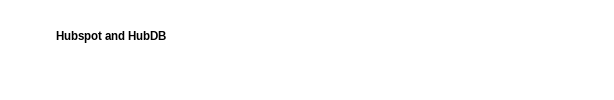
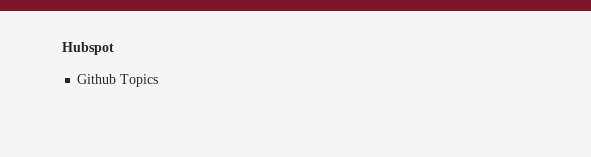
[105,31,167,40] and HubDB -> [77,74,159,87] // Github Topics

